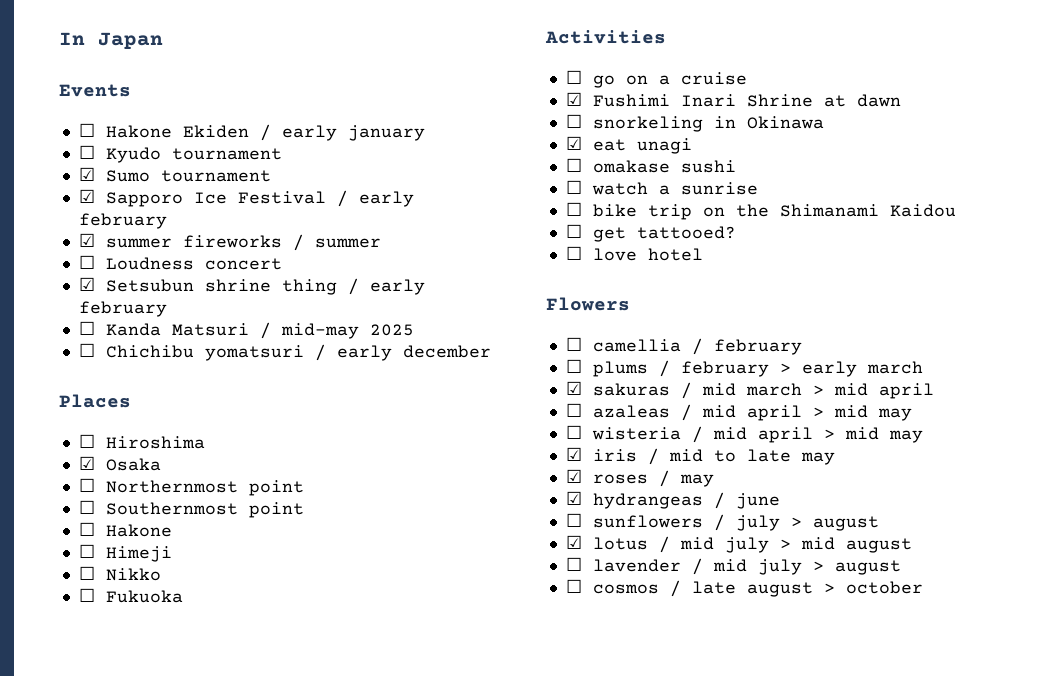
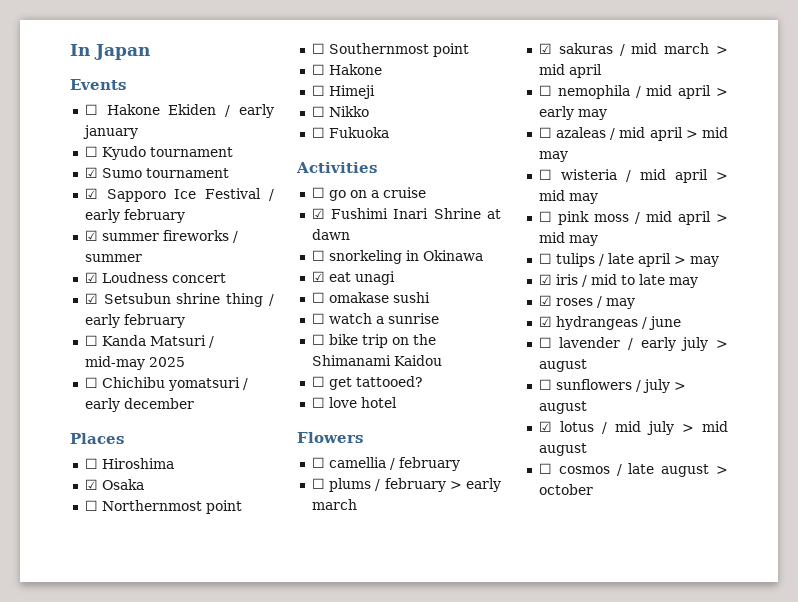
[78,255,95,269] ☐ -> [84,272,98,283] ☑
(934, 391) none -> [538,85,728,99] [538,106,607,120] // ☐ nemophila / mid april > early may
(923, 436) none -> [538,211,728,225] [538,232,598,246] [538,253,719,267] // ☐ pink moss / mid april > mid may // ☐ tulips / late april > may
(780, 501) none -> [538,337,728,351] [538,359,587,372] // ☐ lavender / early july > august
[565,557,901,575] // ☐ lavender / mid july > august -> (587, 449) none

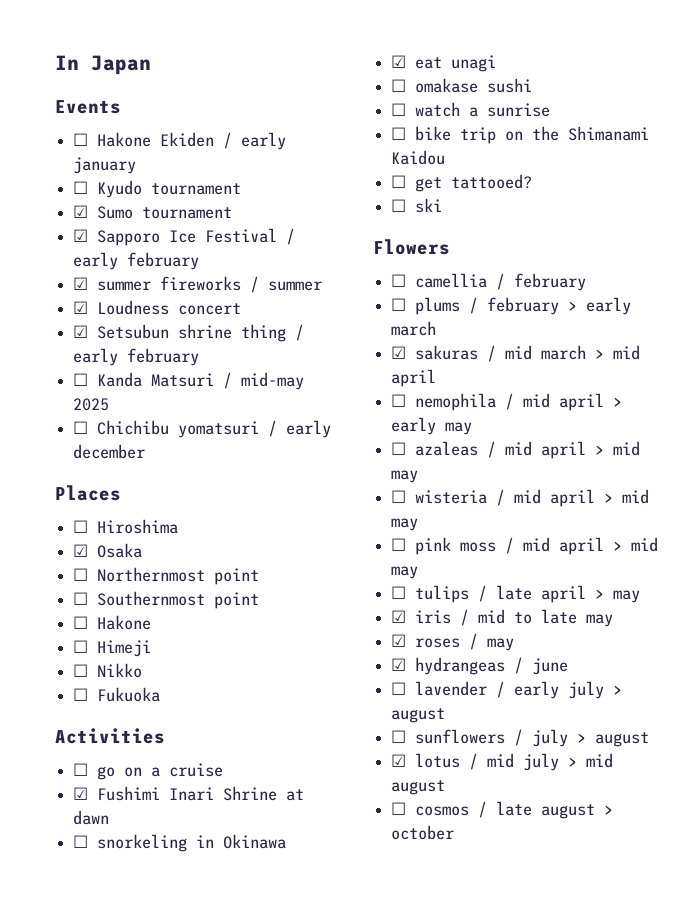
[328,397,397,408] love hotel -> [415,198,443,213] ski

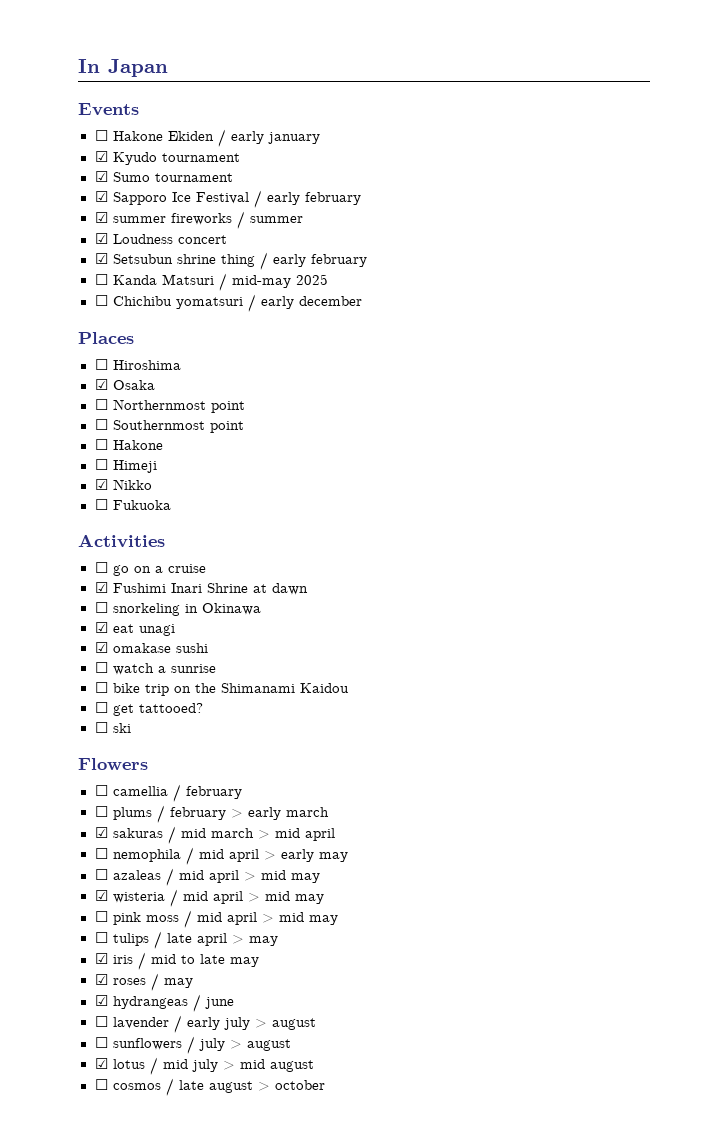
[73,181,89,194] ☐ -> [94,151,108,162] ☑
[73,664,89,677] ☐ -> [94,479,108,490] ☑
[391,79,407,92] ☐ -> [94,642,108,653] ☑
[391,490,407,503] ☐ -> [94,890,108,901] ☑

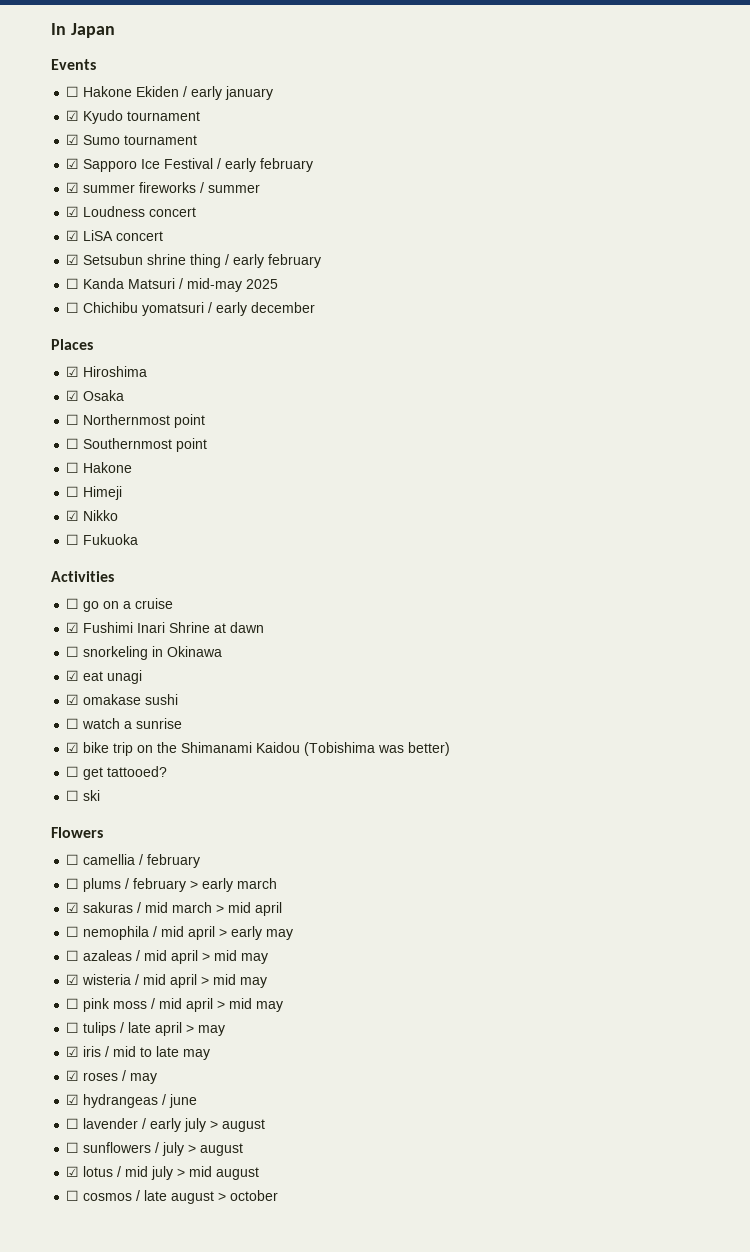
(227, 239) none -> [66,230,164,241] // ☑ LiSA concert
[94,359,108,370] ☐ -> [66,366,80,377] ☑
[94,682,108,693] ☐ -> [66,742,80,753] ☑
(349, 688) none -> [304,742,451,756] (Tobishima was better)

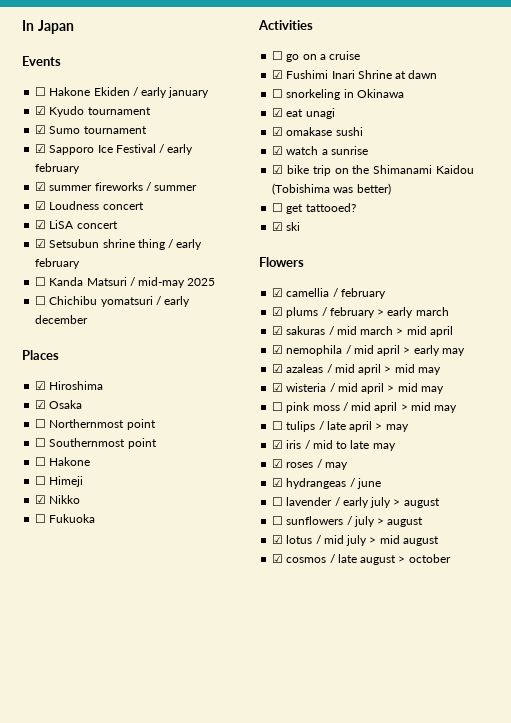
[66,718,80,729] ☐ -> [272,146,284,155] ☑
[66,790,80,801] ☐ -> [272,222,284,231] ☑
[66,854,80,865] ☐ -> [272,288,284,297] ☑
[66,878,80,889] ☐ -> [272,307,284,316] ☑
[66,926,80,937] ☐ -> [272,345,284,354] ☑
[66,950,80,961] ☐ -> [272,364,284,373] ☑
[66,1190,80,1201] ☐ -> [272,554,284,563] ☑

